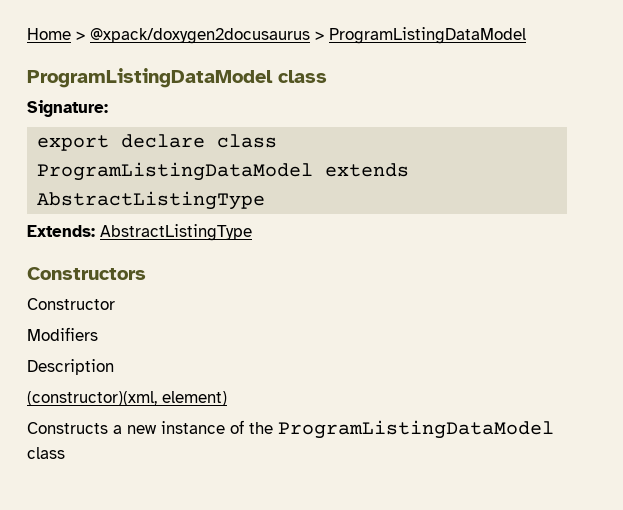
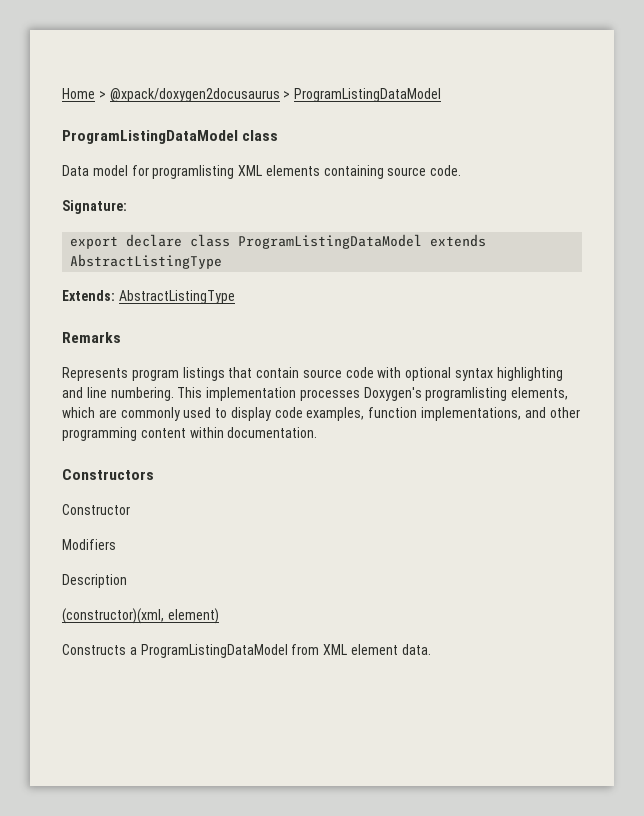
(327, 76) none -> [62,165,462,179] // Data model for programlisting XML elements containing source code.
(252, 232) none -> [62,332,121,343] [62,367,563,381] [62,387,569,401] [62,407,580,421] [62,427,318,441] // Remarks // Represents program listings that contain source code with optional syntax highlighting and line numbering. This implementation processes Doxygen's programlisting elements, which are commonly used to display code examples, function implementations, and other programming content within documentation.
[127,420,554,439] [27,447,65,459] new instance of the ProgramListingDataModel class -> [140,644,431,658] ProgramListingDataModel from XML element data.

